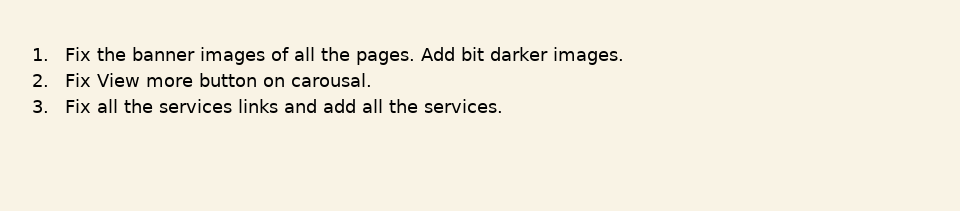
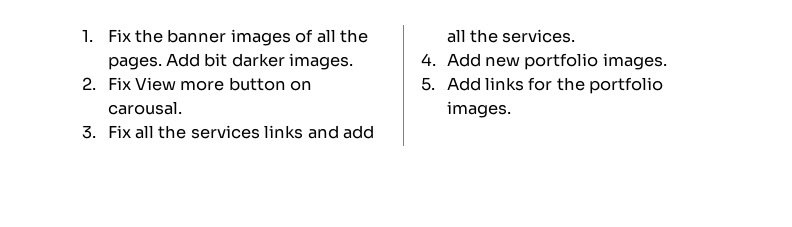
(503, 106) none -> [421,53,667,70] [421,77,664,94] [446,101,511,118] // 4. Add new portfolio images. // 5. Add links for the portfolio images.

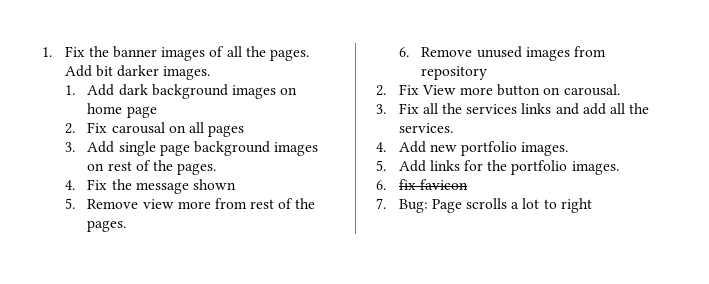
(354, 61) none -> [64,84,298,99] [87,103,157,118] [64,122,245,137] [64,141,319,156] [87,160,217,175] [64,179,236,194] [64,198,316,209] [87,220,127,232] [398,46,606,61] [421,66,488,80] // 1. Add dark background images on home page // 2. Fix carousal on all pages // 3. Add single page background images on rest of the pages. // 4. Fix the message shown // 5. Remove view more from rest of the pages. // 6. Remove unused images from repository
(511, 109) none -> [376,179,468,190] [376,198,592,213] // 6. fix favicon // 7. Bug: Page scrolls a lot to right

